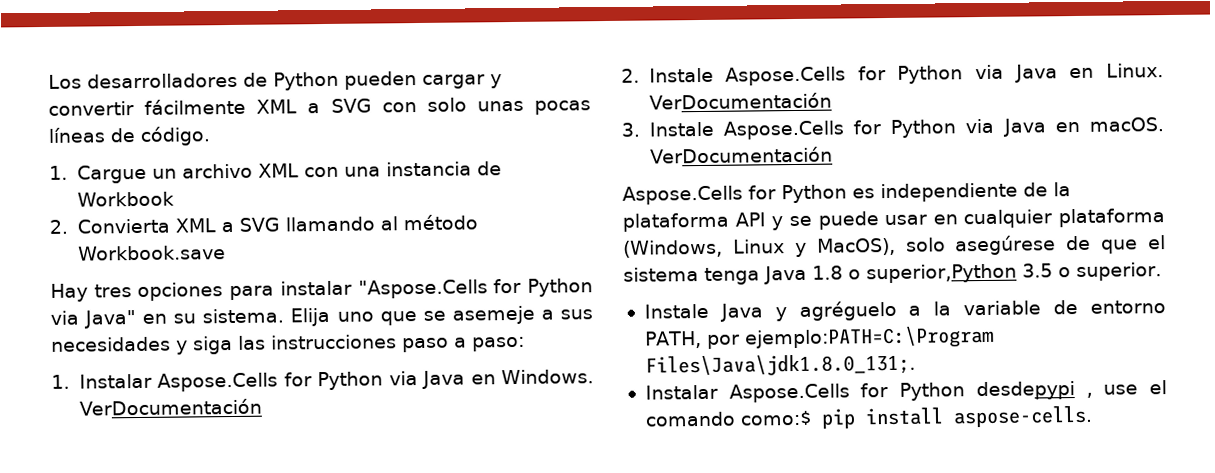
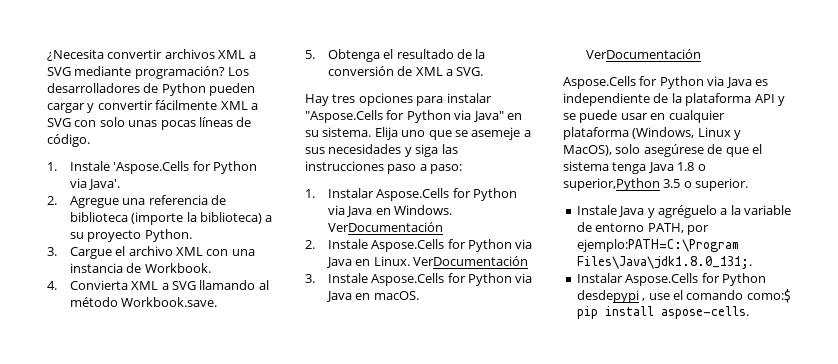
(48, 81) none -> [47,49,256,61] [47,66,225,79] ¿Necesita convertir archivos XML a SVG mediante programación?
[76,164,177,184] Cargue un -> [69,161,257,174] [69,178,121,190] [47,195,226,208] [69,212,273,225] [69,229,192,242] [47,246,126,259] Instale 'Aspose.Cells for Python via Java'. // 2. Agregue una referencia de biblioteca (importe la biblioteca) a su proyecto Python. // 3. Cargue el
[76,191,175,207] [49,219,68,234] Workbook // 2. -> [144,263,211,273] [47,281,57,290] Workbook. // 4.
[77,245,227,261] Workbook.save -> [121,297,218,307] [305,49,486,62] [327,66,484,76] Workbook.save. // 5. Obtenga el resultado de la conversión de XML a SVG.
(847, 194) none -> [707,76,752,88] via Java

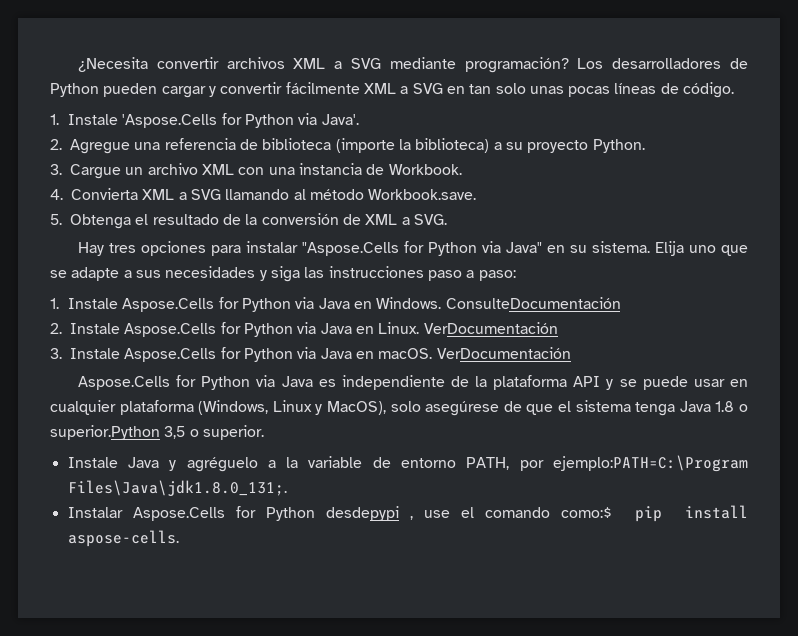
[74,120,97,127] con -> [446,84,492,94] en tan
[115,246,126,256] el -> [125,167,144,175] un
[471,127,521,140] asemeje -> [71,267,120,281] adapte
[327,188,374,198] Instalar -> [67,298,118,309] Instale
[327,222,443,232] VerDocumentación -> [445,297,621,309] ConsulteDocumentación
[563,178,681,191] superior,Python 3.5 -> [50,425,186,440] superior.Python 3,5

